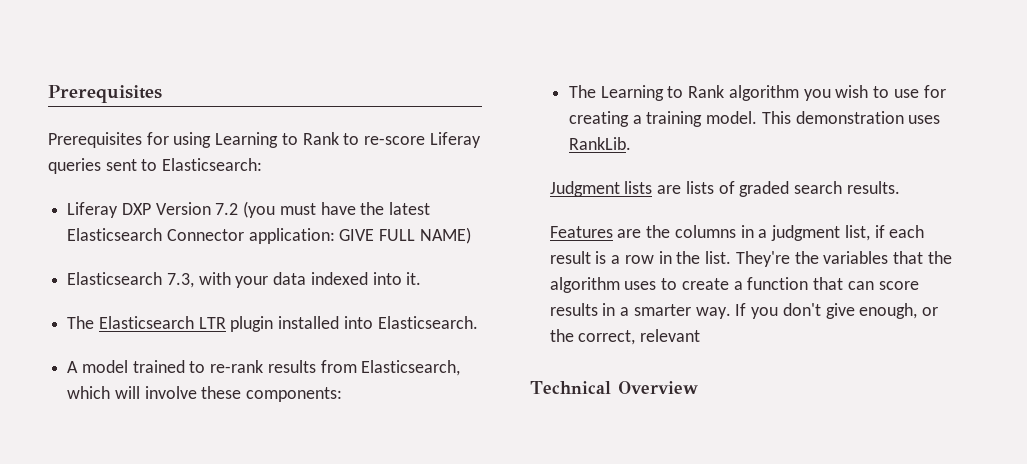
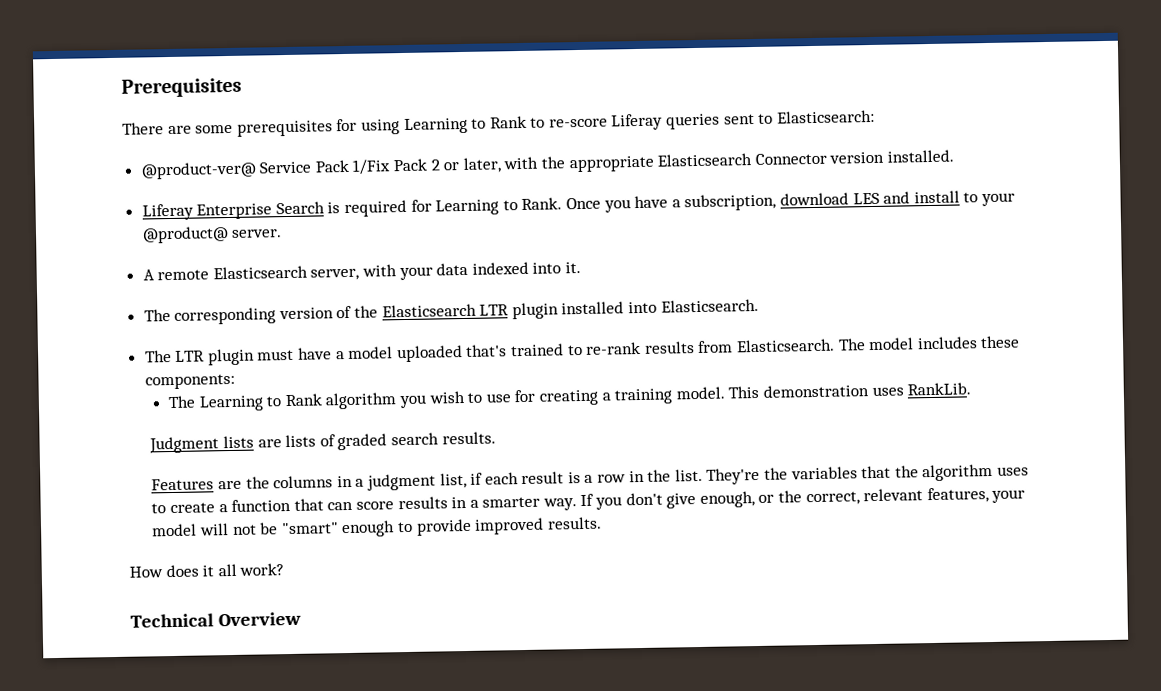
[48,132,142,148] Prerequisites -> [122,120,333,137] There are some prerequisites
[67,201,431,218] [67,227,471,244] [67,272,194,288] Liferay DXP Version 7.2 (you must have the latest Elasticsearch Connector application: GIVE FULL NAME) // Elasticsearch 7.3, -> [140,149,954,180] [141,190,1015,221] [141,226,283,244] [142,265,360,281] @product-ver@ Service Pack 1/Fix Pack 2 or later, with the appropriate Elasticsearch Connector version installed. // Liferay Enterprise Search is required for Learning to Rank. Once you have a subscription, download LES and install to your @product@ server. // A remote Elasticsearch server,
(95, 322) none -> [174,305,379,325] corresponding version of the
[67,360,128,373] A model -> [144,344,508,366] The LTR plugin must have a model uploaded that's
[361,360,461,376] [67,386,197,399] Elasticsearch, which will involve -> [735,336,978,353] Elasticsearch. The model includes
(701, 335) none -> [926,487,1026,504] [151,516,602,538] [129,563,285,578] features, your model will not be "smart" enough to provide improved results. // How does it all work?

